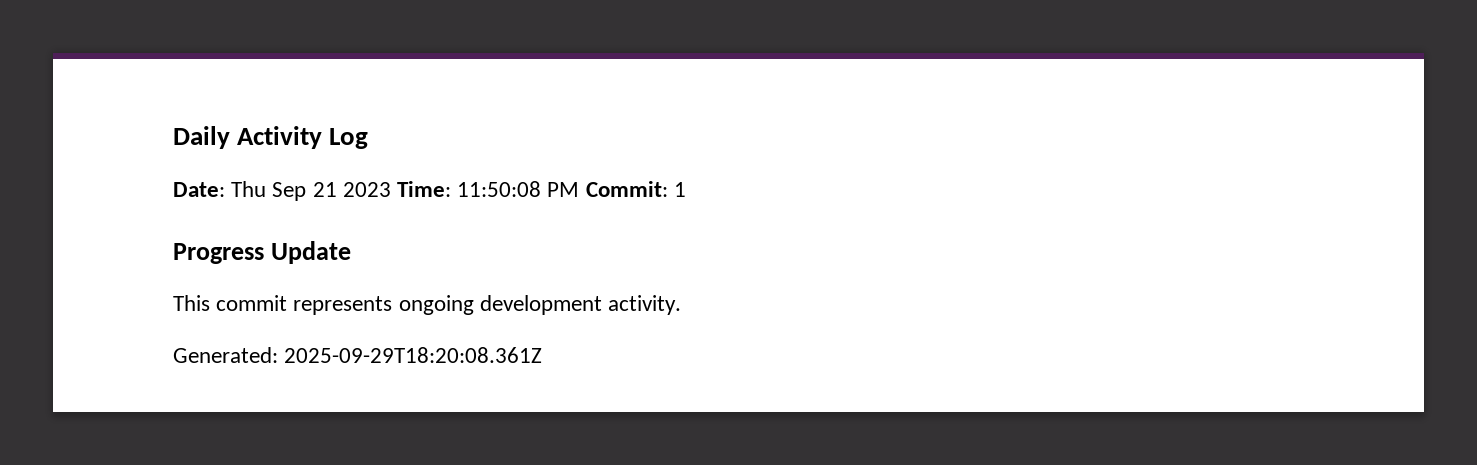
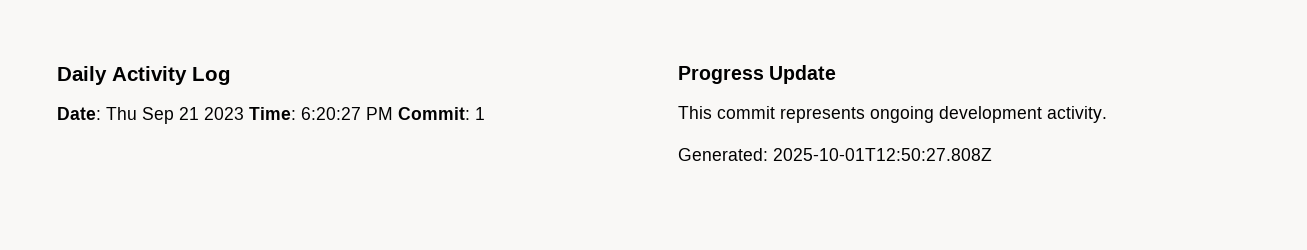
[457,181,542,197] 11:50:08 -> [301,107,361,120] 6:20:27
[284,347,543,363] 2025-09-29T18:20:08.361Z -> [773,148,992,161] 2025-10-01T12:50:27.808Z

